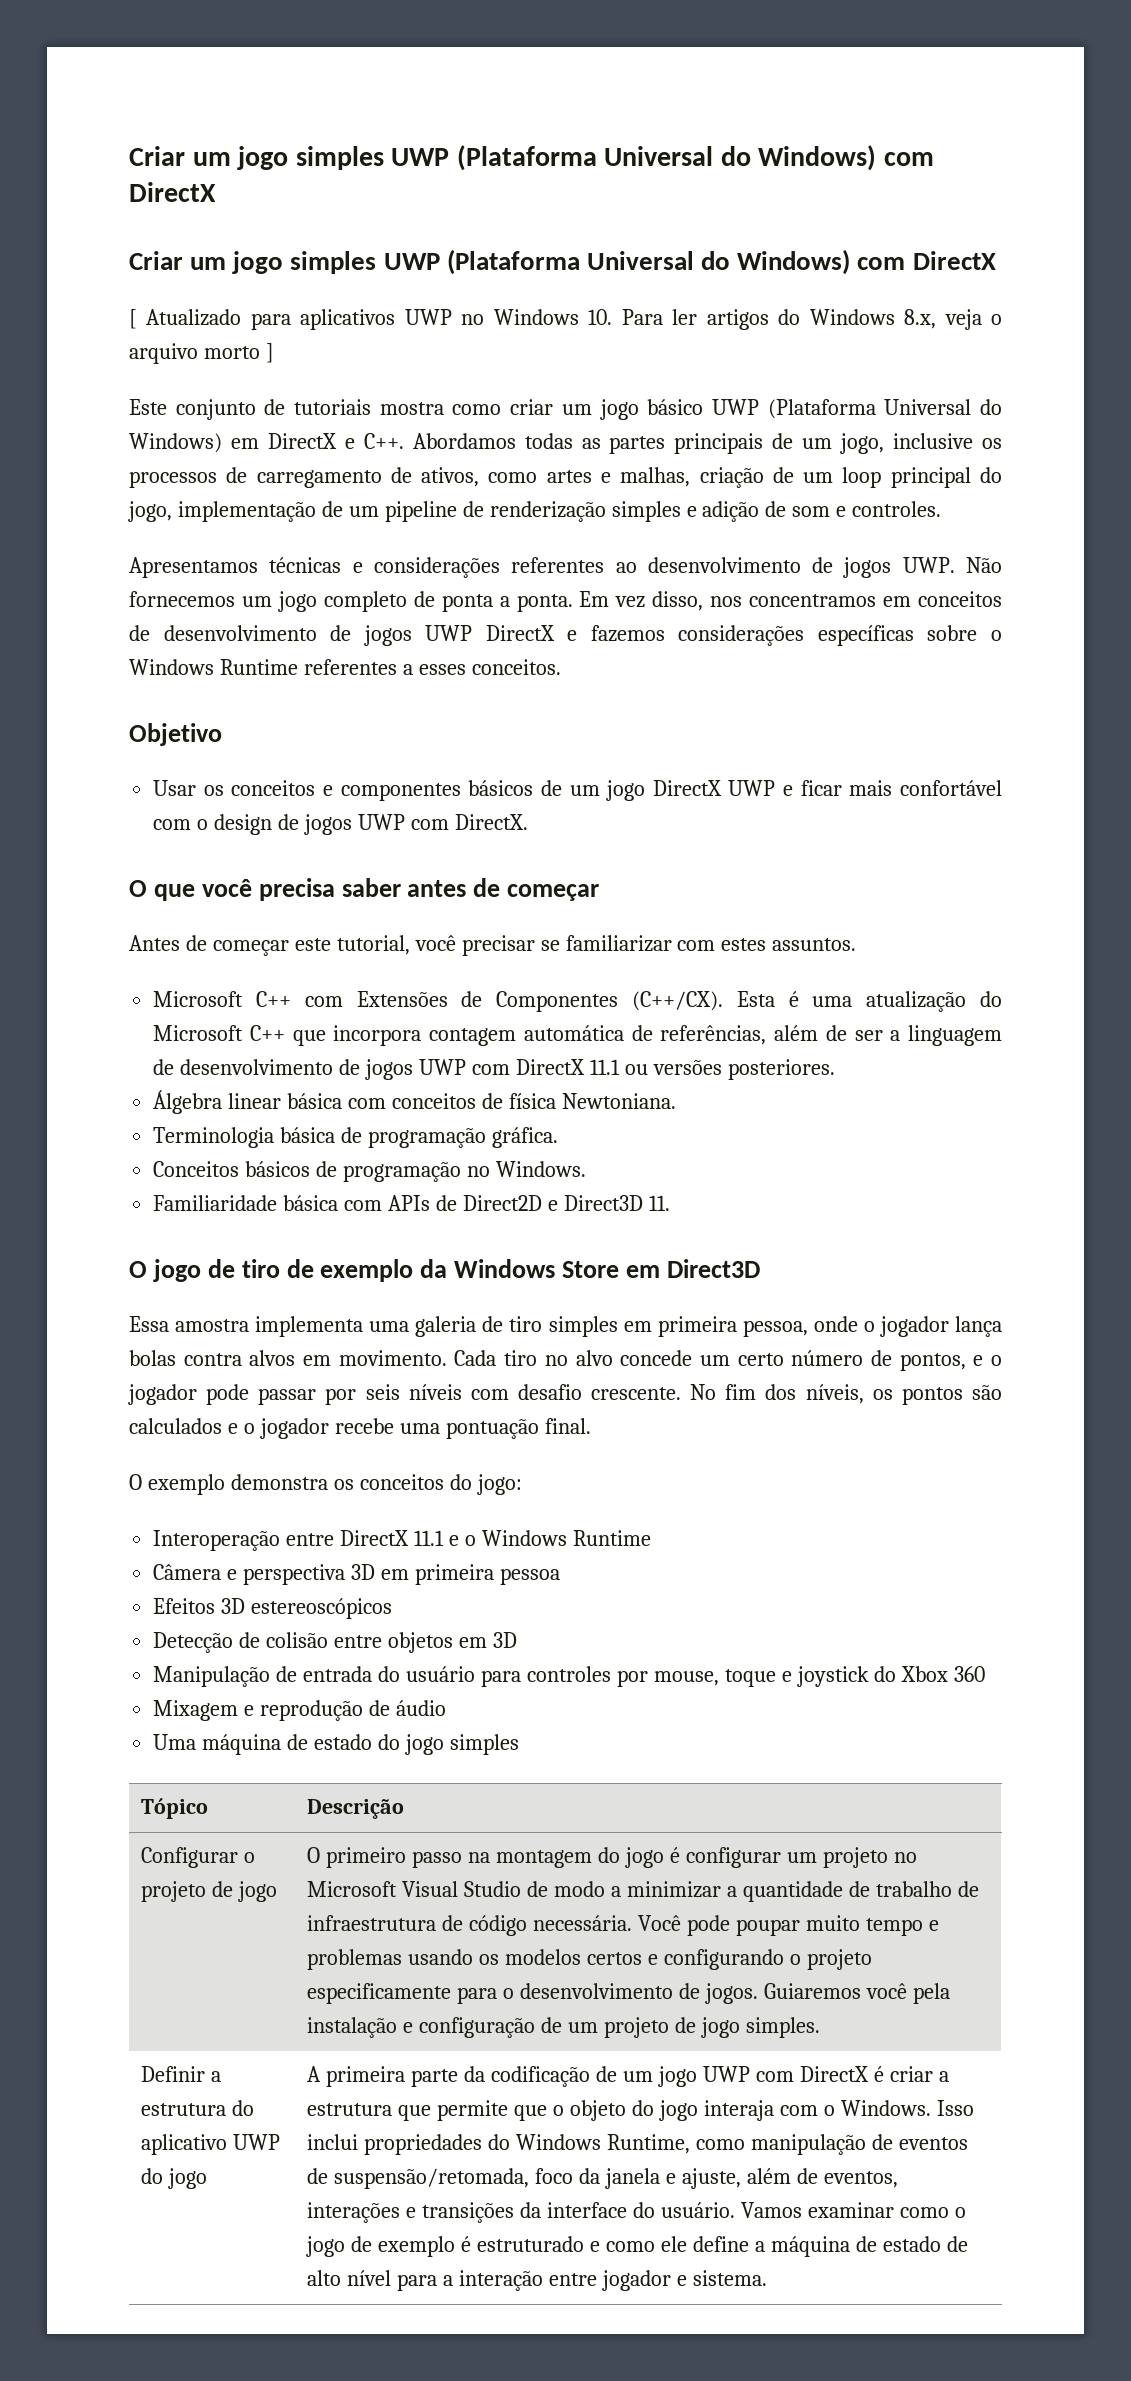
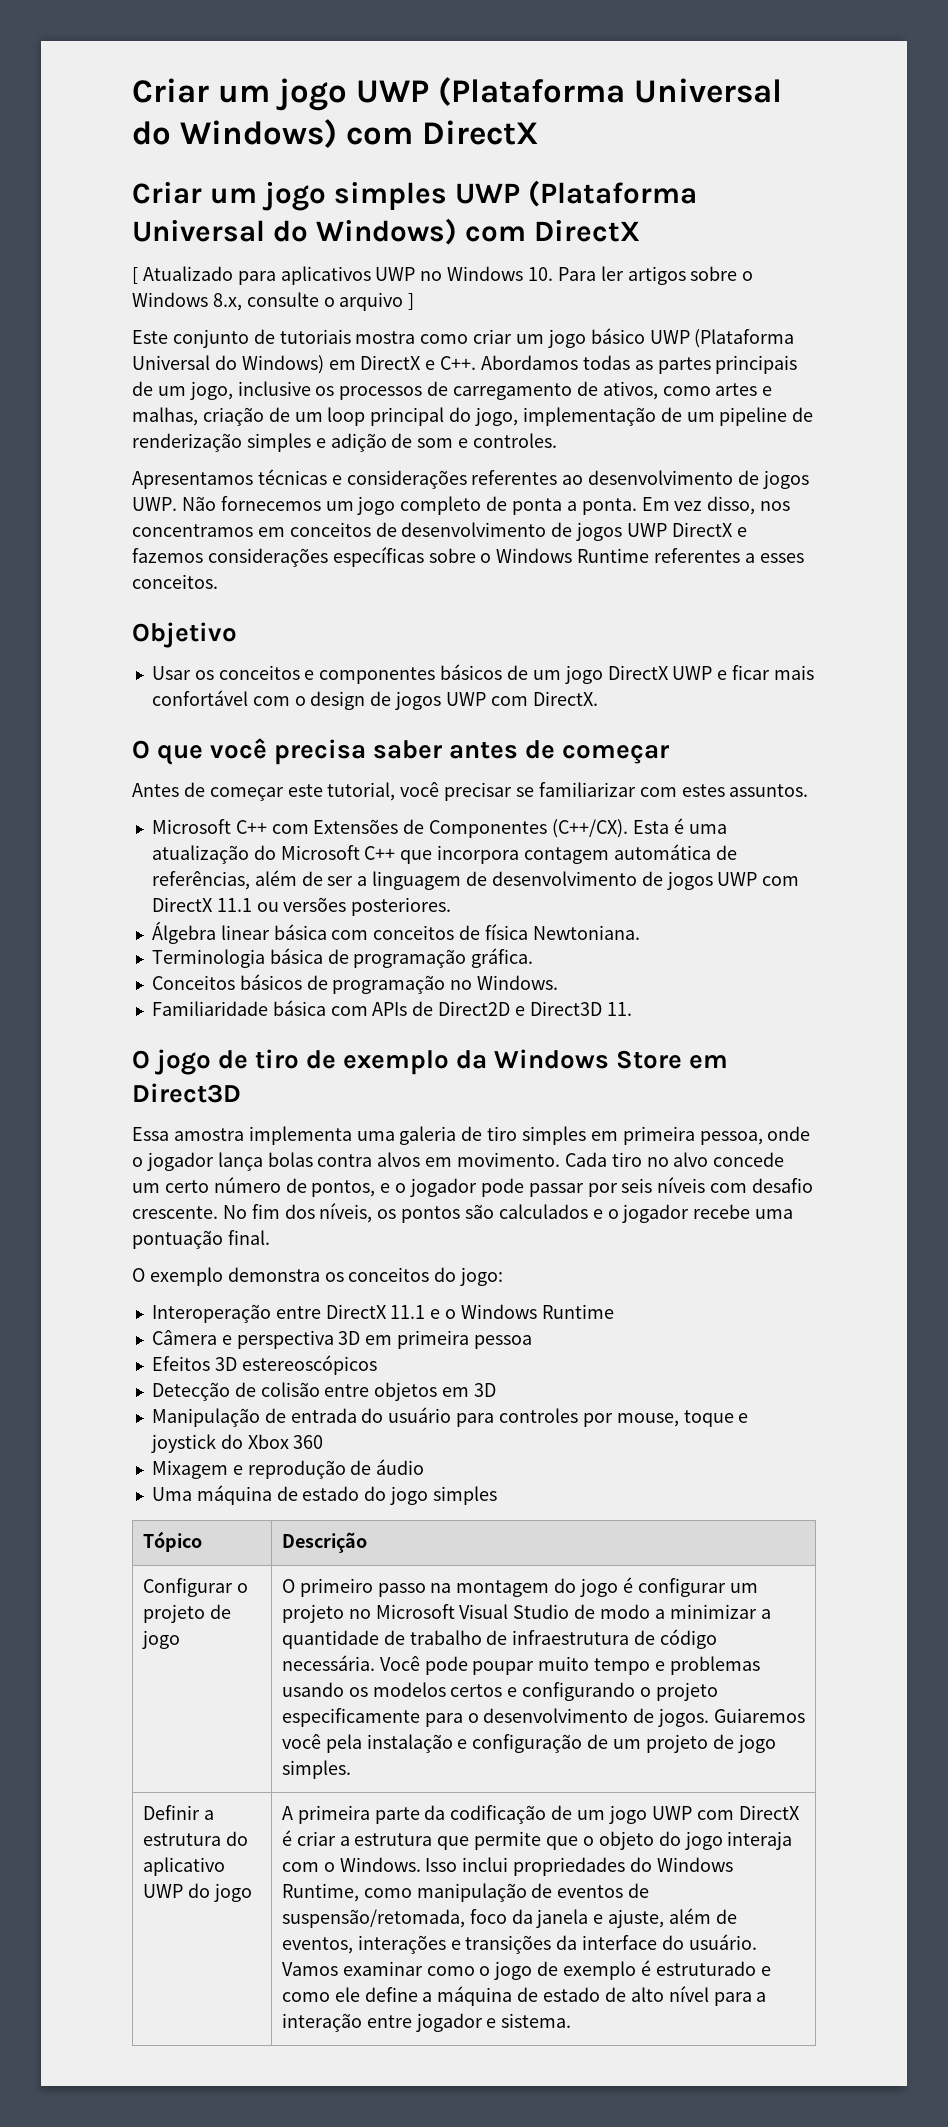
[129,146,384,170] Criar um jogo simples -> [132,78,347,111] Criar um jogo
[778,309,801,325] do -> [690,266,754,281] sobre o
[944,309,982,330] veja -> [246,292,319,307] consulte
[203,346,260,359] morto -> (404, 301) none

